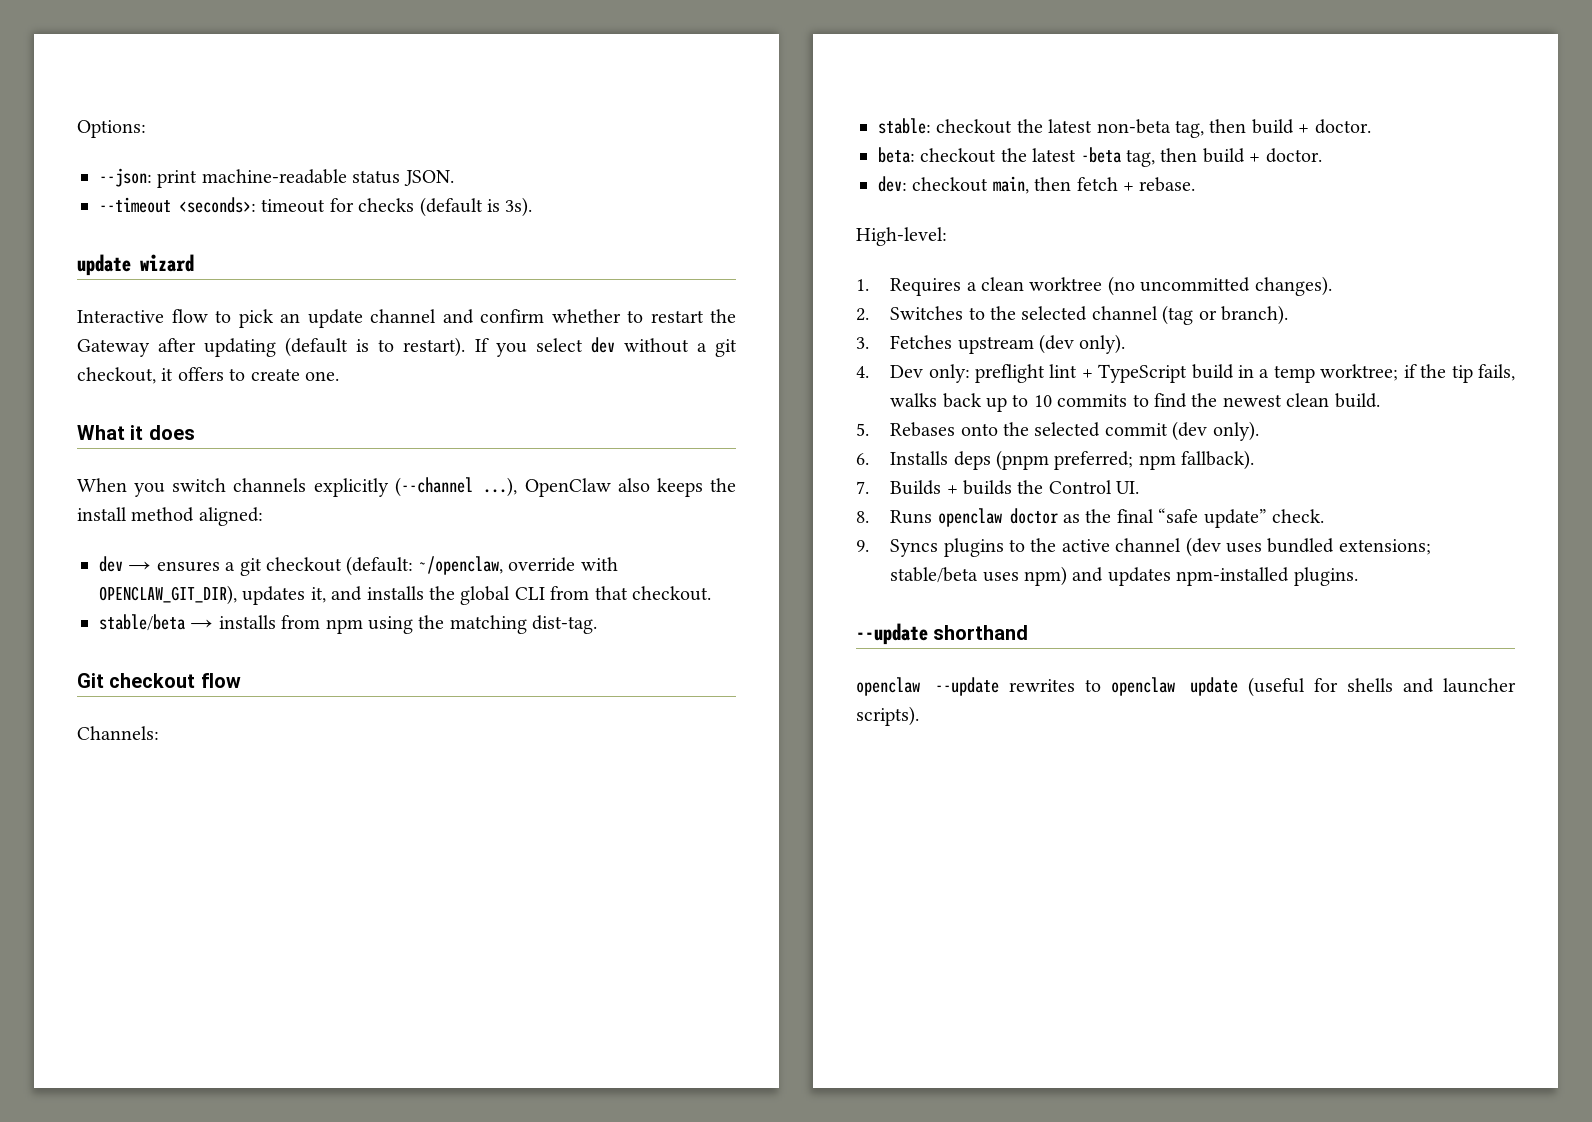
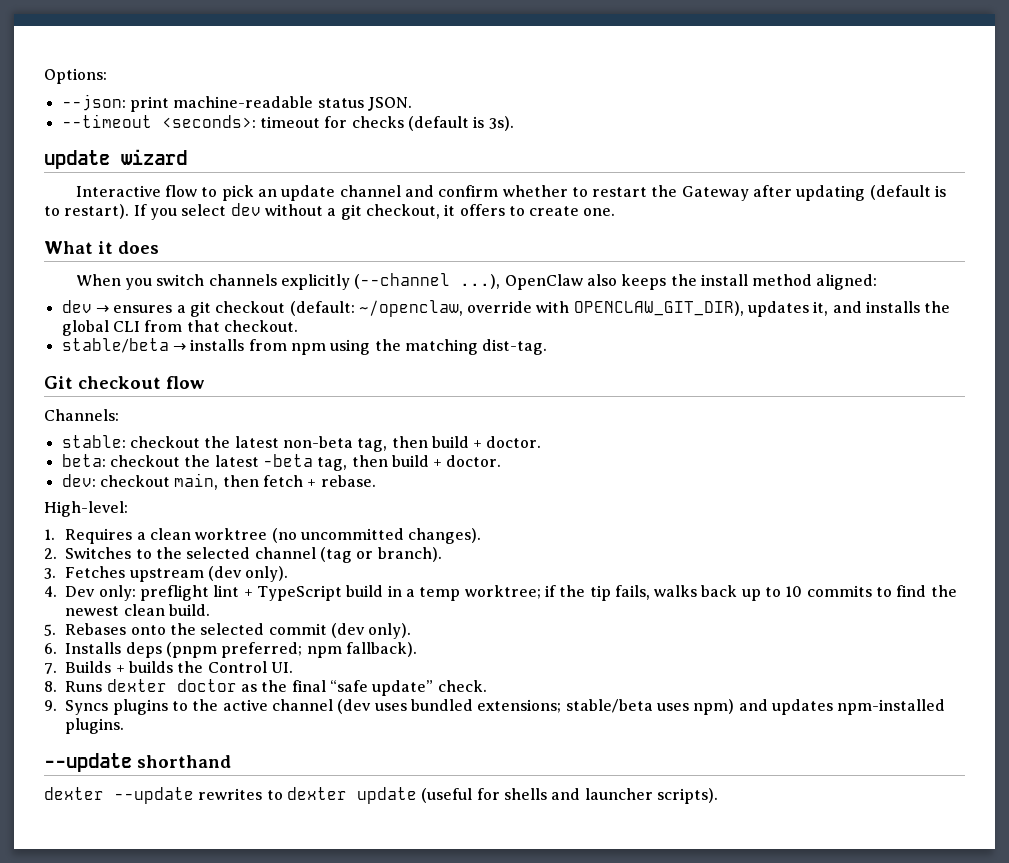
[937,508,1002,527] openclaw -> [106,679,167,692] dexter
[856,677,920,696] openclaw -> [44,787,104,800] dexter
[1110,677,1175,696] openclaw -> [286,787,347,800] dexter

